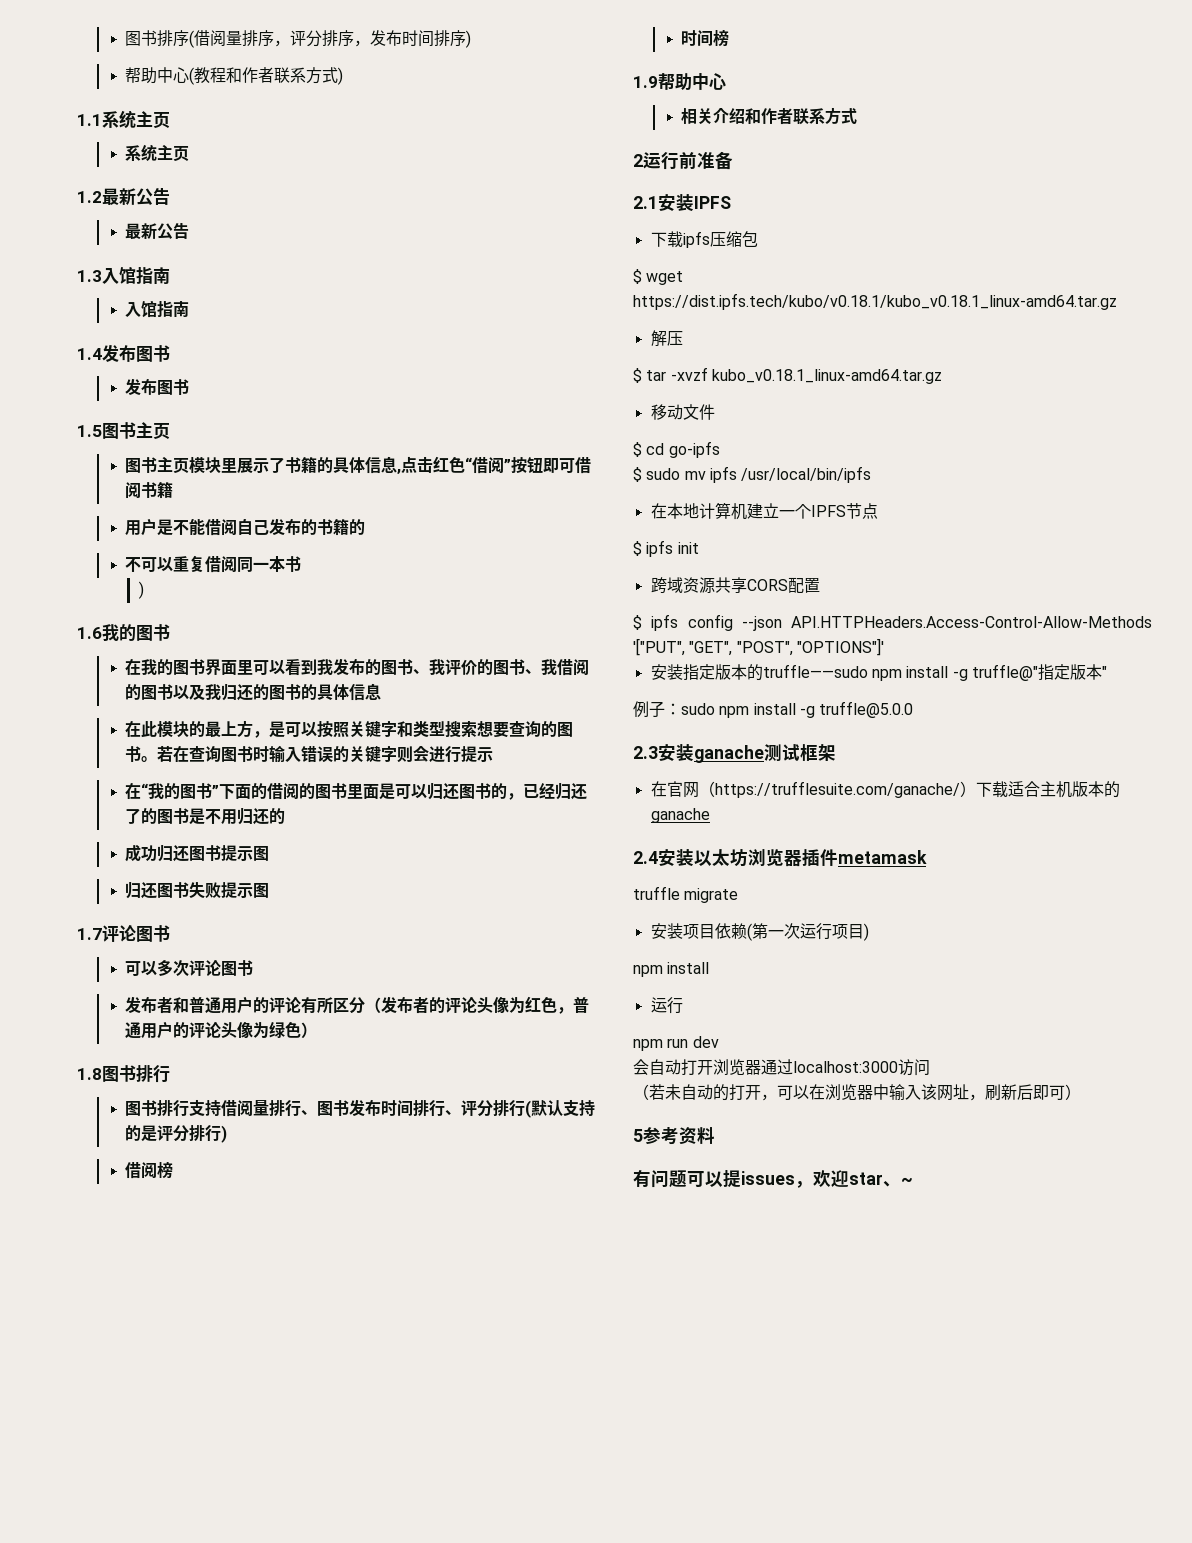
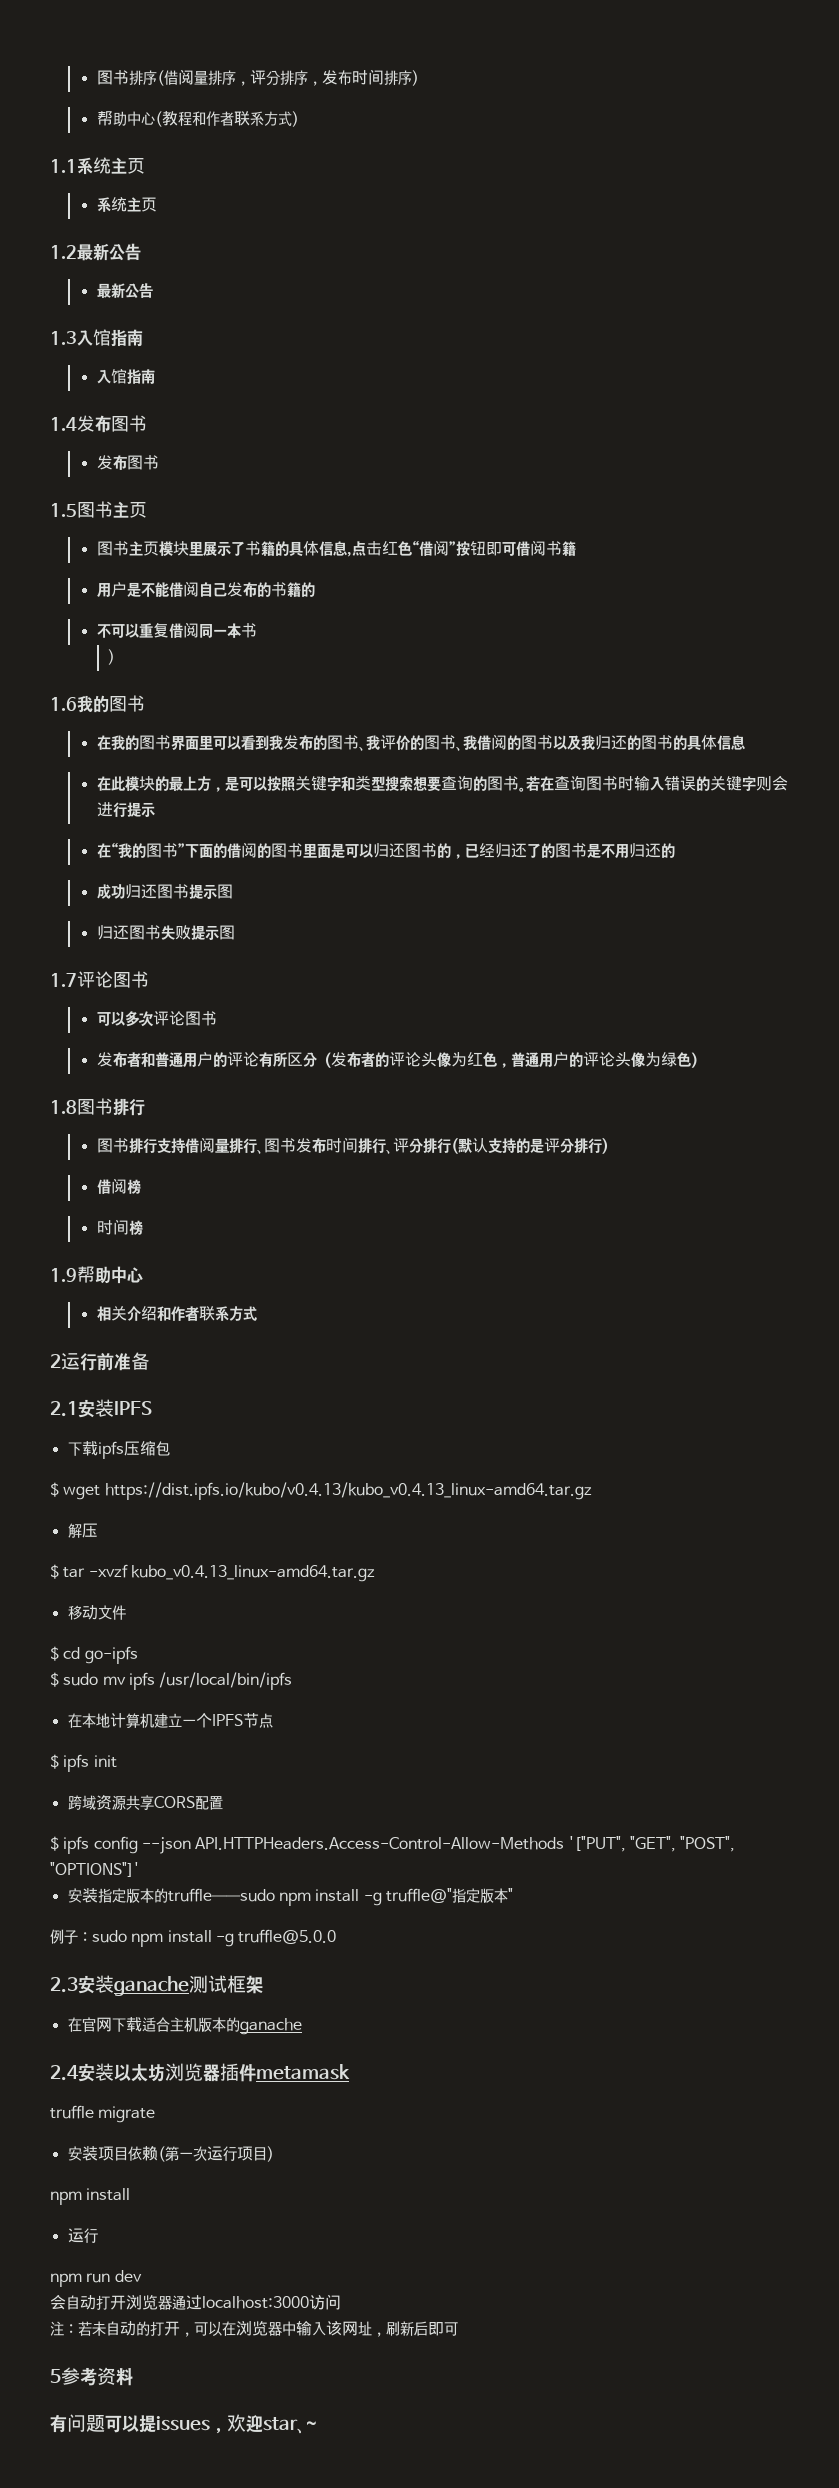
[633,293,1117,310] https://dist.ipfs.tech/kubo/v0.18.1/kubo_v0.18.1_linux-amd64.tar.gz -> [104,1482,592,1500] https://dist.ipfs.io/kubo/v0.4.13/kubo_v0.4.13_linux-amd64.tar.gz
[711,369,942,384] kubo_v0.18.1_linux-amd64.tar.gz -> [130,1565,375,1582] kubo_v0.4.13_linux-amd64.tar.gz
[698,781,976,798] （https://trufflesuite.com/ganache/） -> (112, 2024) none
[633,1084,649,1100] （ -> [50,2321,78,2336] 注：
[1065,1084,1081,1100] ） -> (458, 2329) none

